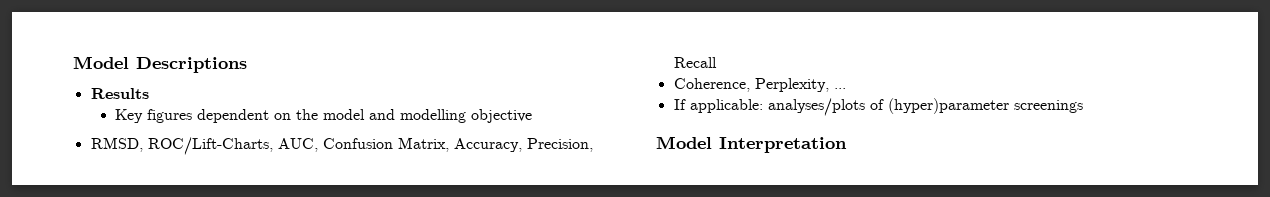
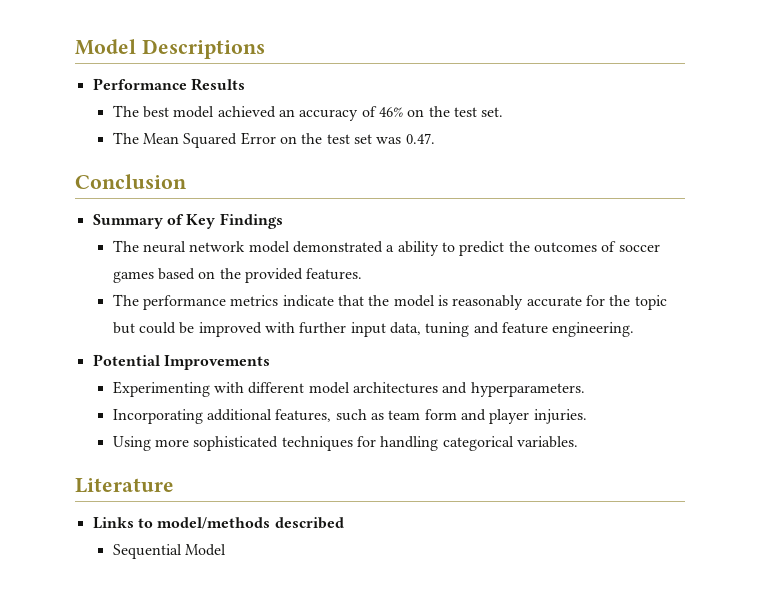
(247, 65) none -> [92,78,187,90] Performance
[115,109,533,123] [90,137,593,155] [673,57,717,68] [673,78,846,92] [673,98,1083,116] [656,136,847,153] Key figures dependent on the model and modelling objective // RMSD, ROC/Lift-Charts, AUC, Confusion Matrix, Accuracy, Precision, Recall // Coherence, Perplexity, ... // If applicable: analyses/plots of (hyper)parameter screenings // Model Interpretation -> [112,105,504,121] [112,132,435,148] [75,174,187,189] [92,213,283,229] [112,240,660,256] [112,268,363,283] [112,294,667,310] [112,322,635,337] [92,354,270,370] [112,381,585,397] [112,409,587,424] [112,436,579,451] [75,478,174,493] [92,517,344,529] [112,544,227,559] The best model achieved an accuracy of 46% on the test set. // The Mean Squared Error on the test set was 0.47. // Conclusion // Summary of Key Findings // The neural network model demonstrated a ability to predict the outcomes of soccer games based on the provided features. // The performance metrics indicate that the model is reasonably accurate for the topic but could be improved with further input data, tuning and feature engineering. // Potential Improvements // Experimenting with different model architectures and hyperparameters. // Incorporating additional features, such as team form and player injuries. // Using more sophisticated techniques for handling categorical variables. // Literature // Links to model/methods described // Sequential Model

